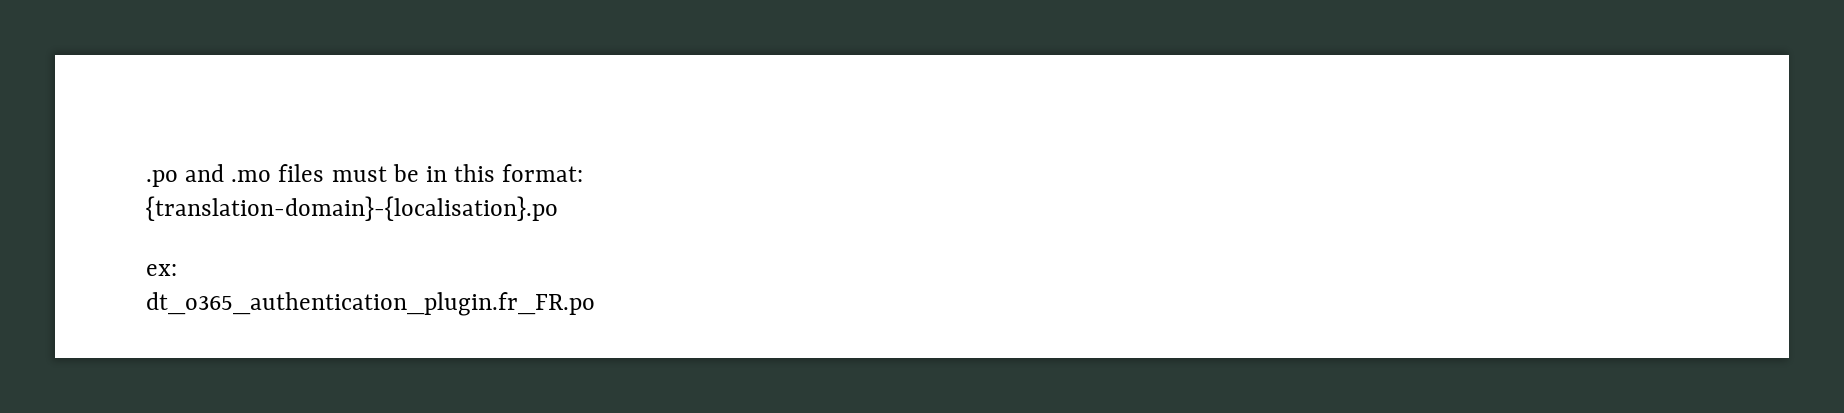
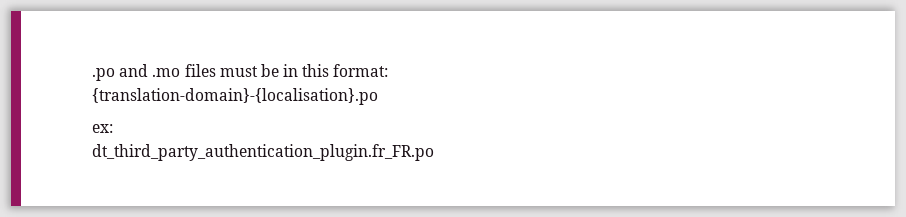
[146,292,595,316] dt_o365_authentication_plugin.fr_FR.po -> [92,144,434,161] dt_third_party_authentication_plugin.fr_FR.po

